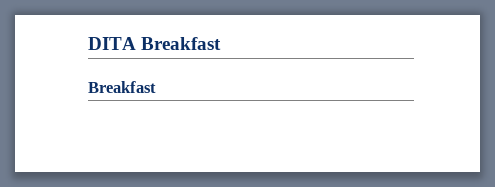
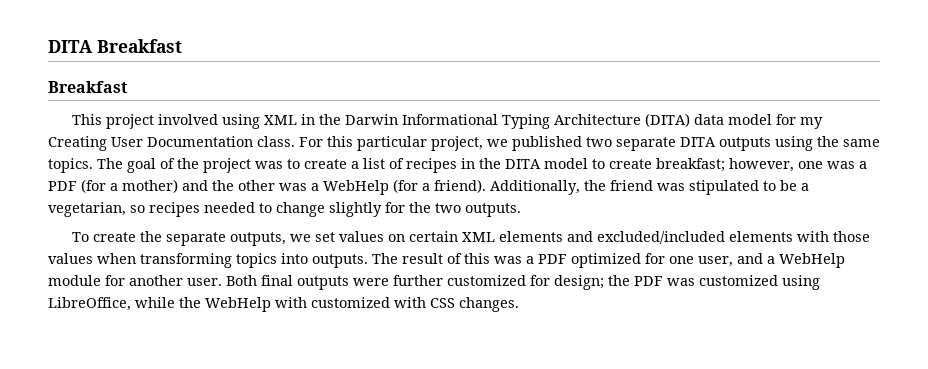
(156, 87) none -> [72,113,824,129] [48,136,880,151] [48,158,867,173] [48,179,809,195] [48,202,521,217] [72,231,871,246] [48,253,845,268] [48,275,820,290] [48,297,519,312] // This project involved using XML in the Darwin Informational Typing Architecture (DITA) data model for my Creating User Documentation class. For this particular project, we published two separate DITA outputs using the same topics. The goal of the project was to create a list of recipes in the DITA model to create breakfast; however, one was a PDF (for a mother) and the other was a WebHelp (for a friend). Additionally, the friend was stipulated to be a vegetarian, so recipes needed to change slightly for the two outputs. // To create the separate outputs, we set values on certain XML elements and excluded/included elements with those values when transforming topics into outputs. The result of this was a PDF optimized for one user, and a WebHelp module for another user. Both final outputs were further customized for design; the PDF was customized using LibreOffice, while the WebHelp with customized with CSS changes.

